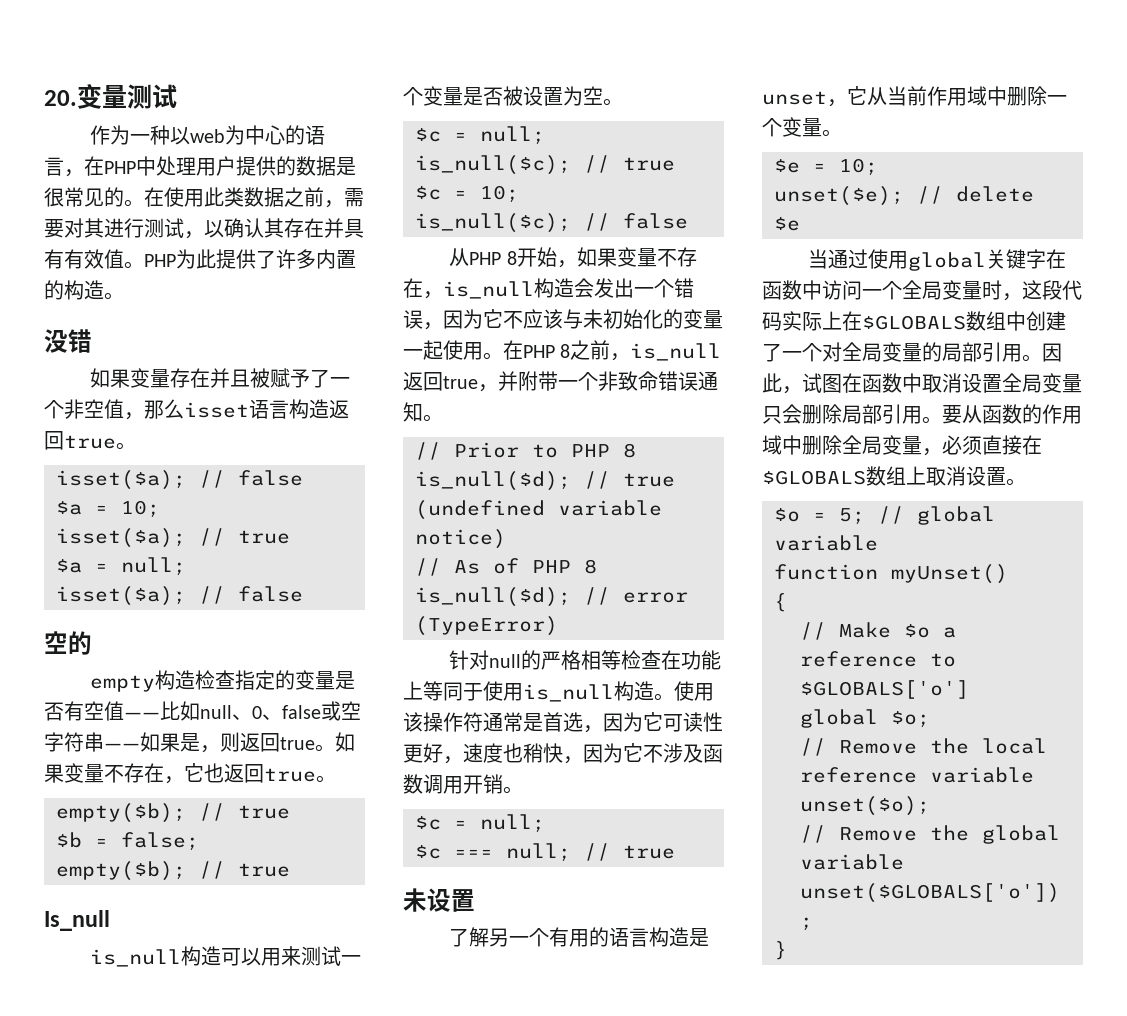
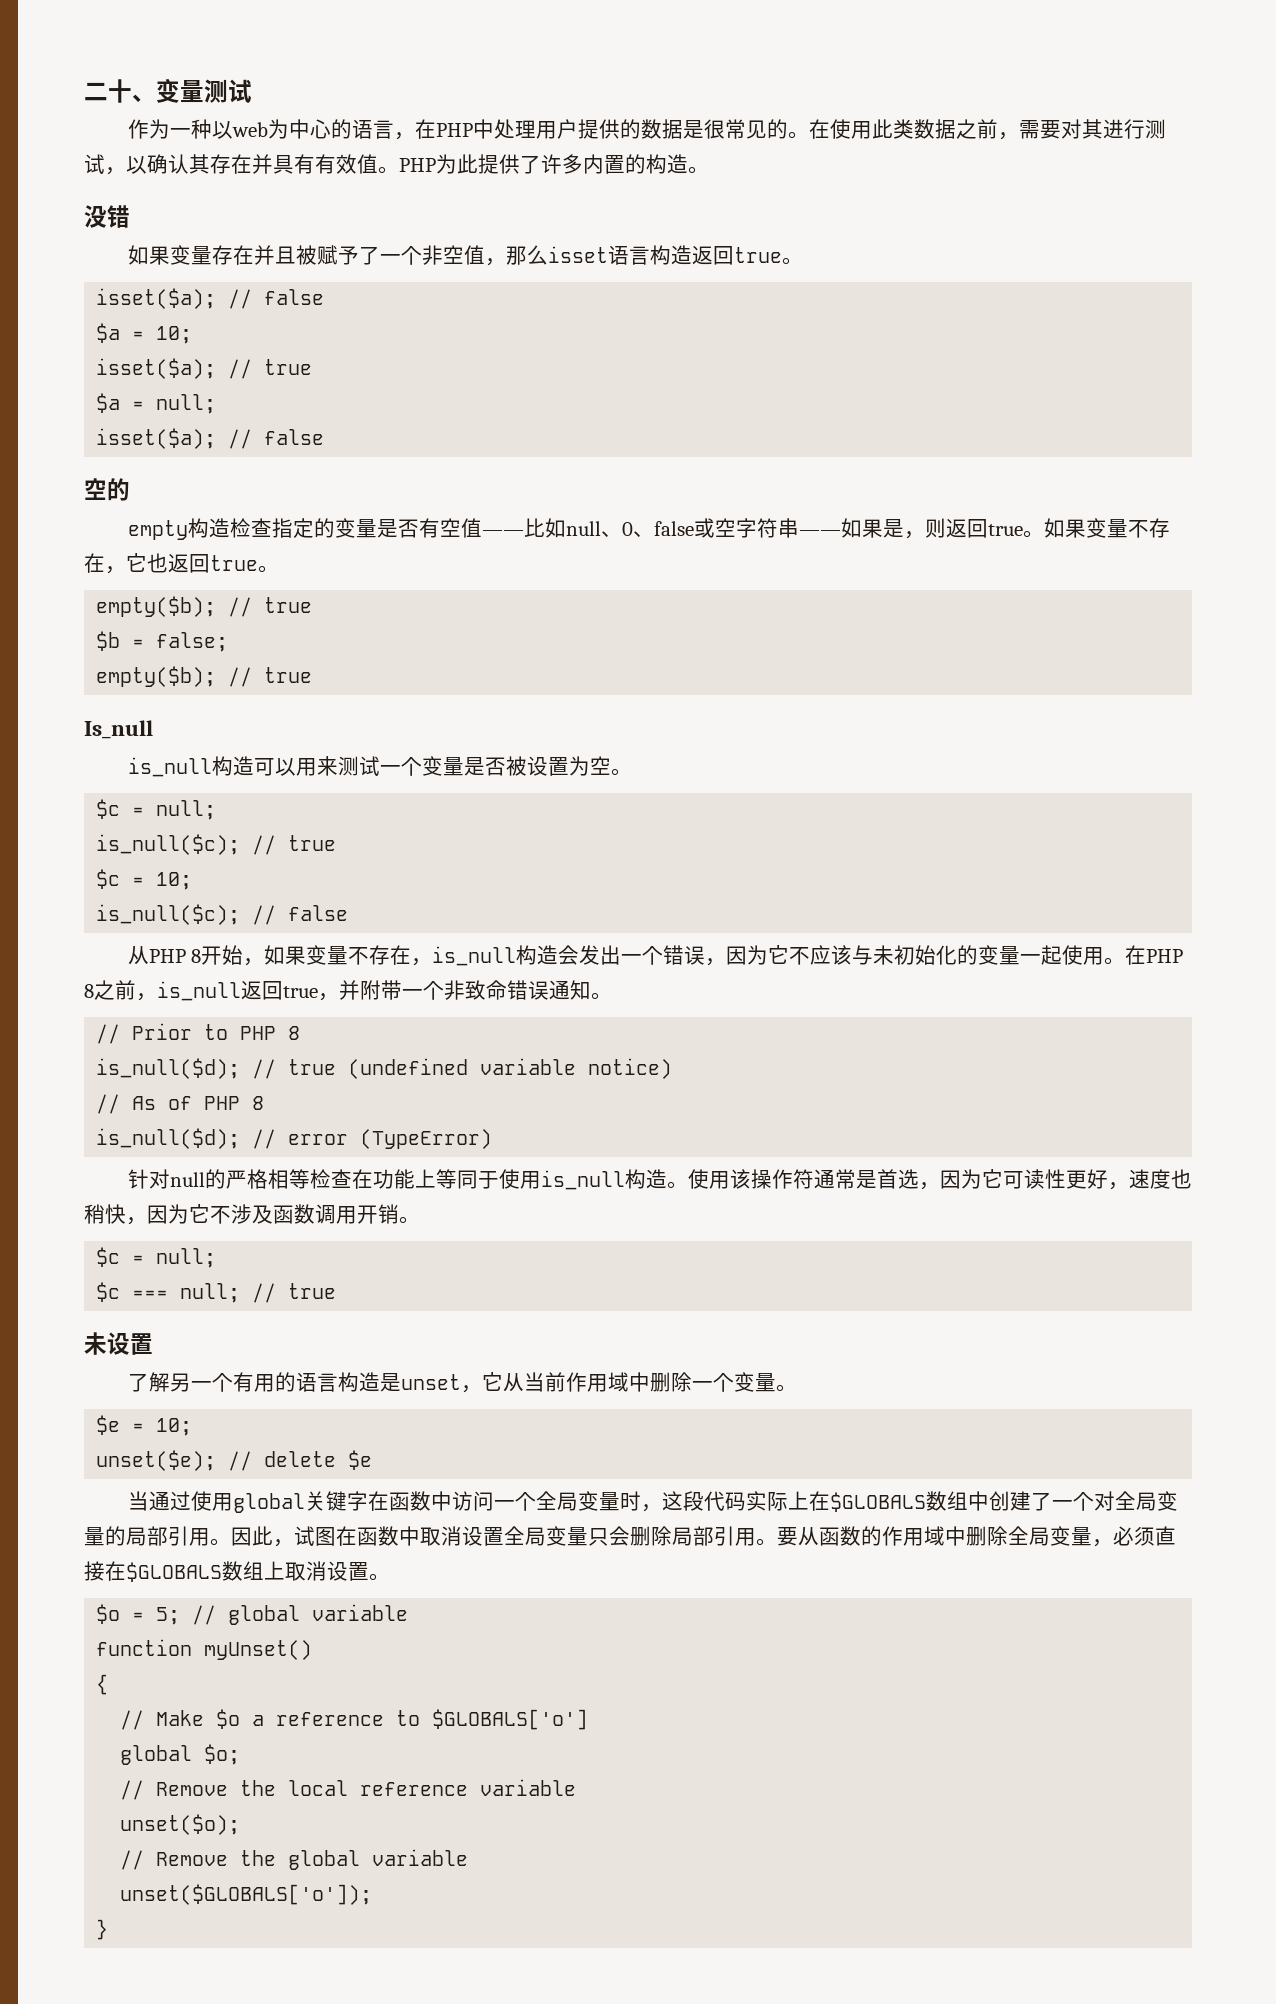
[44,90,77,106] 20. -> [84,79,156,103] 二十、

